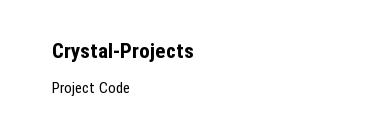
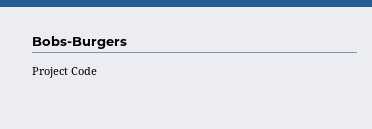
[52,43,194,62] Crystal-Projects -> [32,36,127,49] Bobs-Burgers

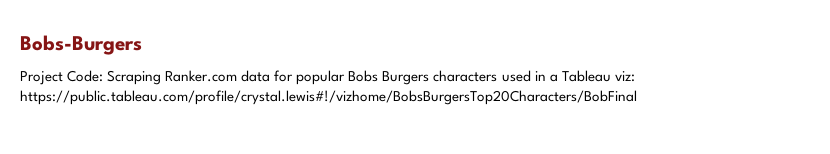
[71,67,97,75] Code -> [67,70,635,85] [20,90,637,105] Code: Scraping Ranker.com data for popular Bobs Burgers characters used in a Tableau viz: https://public.tableau.com/profile/crystal.lewis#!/vizhome/BobsBurgersTop20Characters/BobFinal

